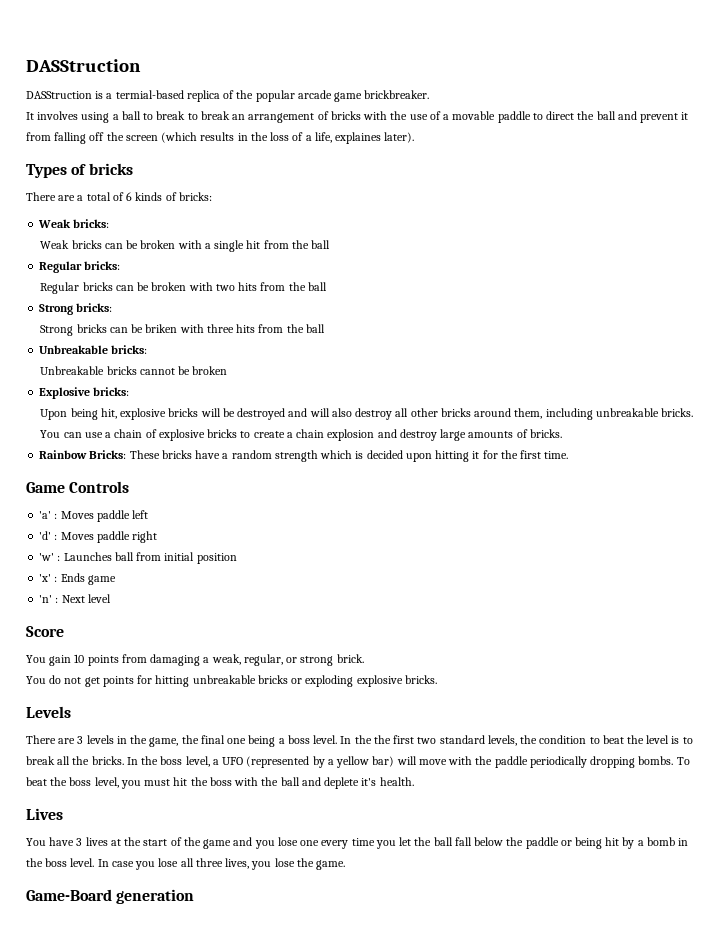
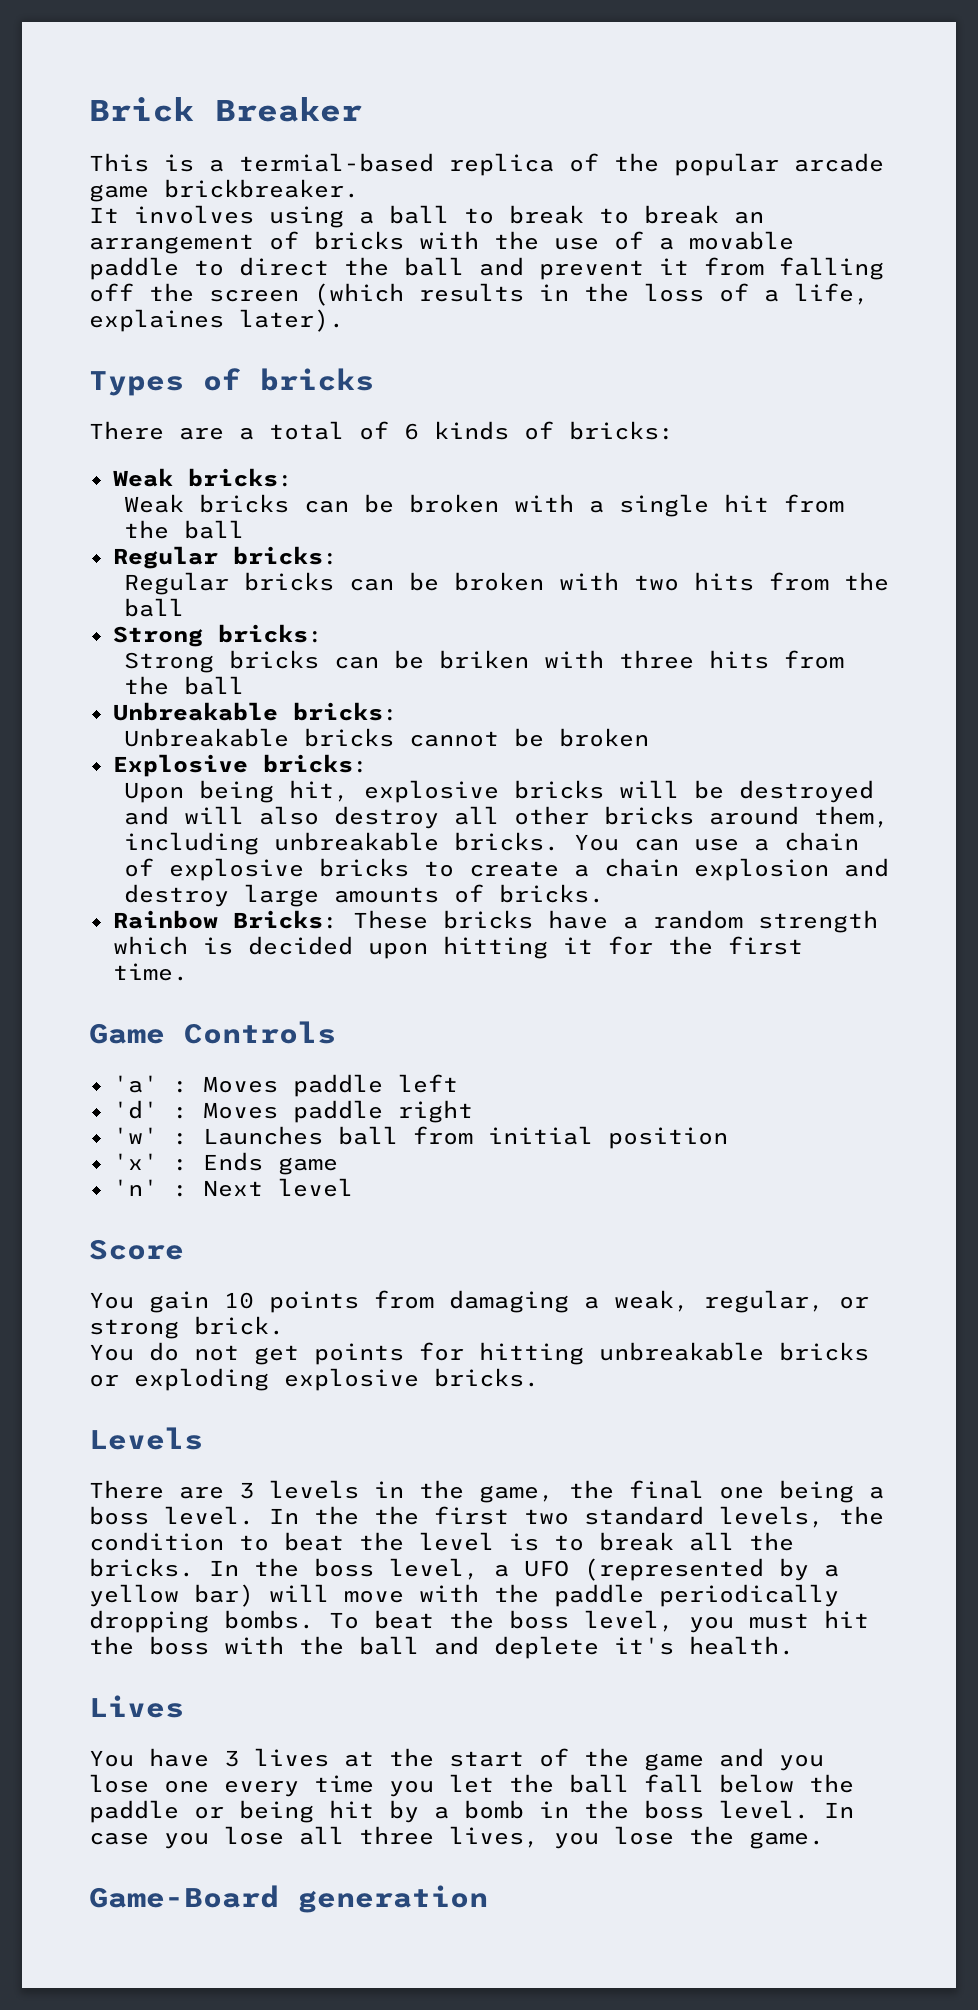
[26,59,141,72] [26,91,92,99] DASStruction // DASStruction -> [89,97,362,122] [89,153,149,172] Brick Breaker // This

